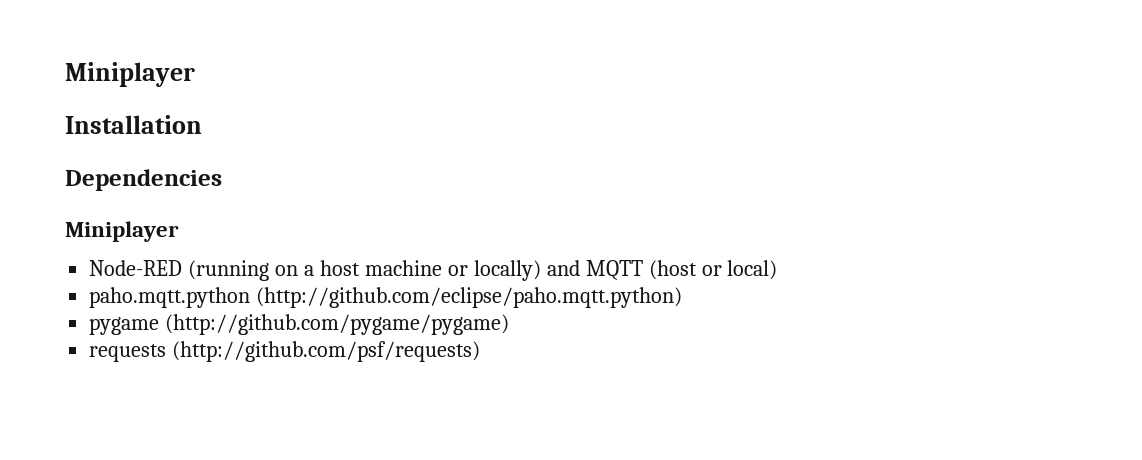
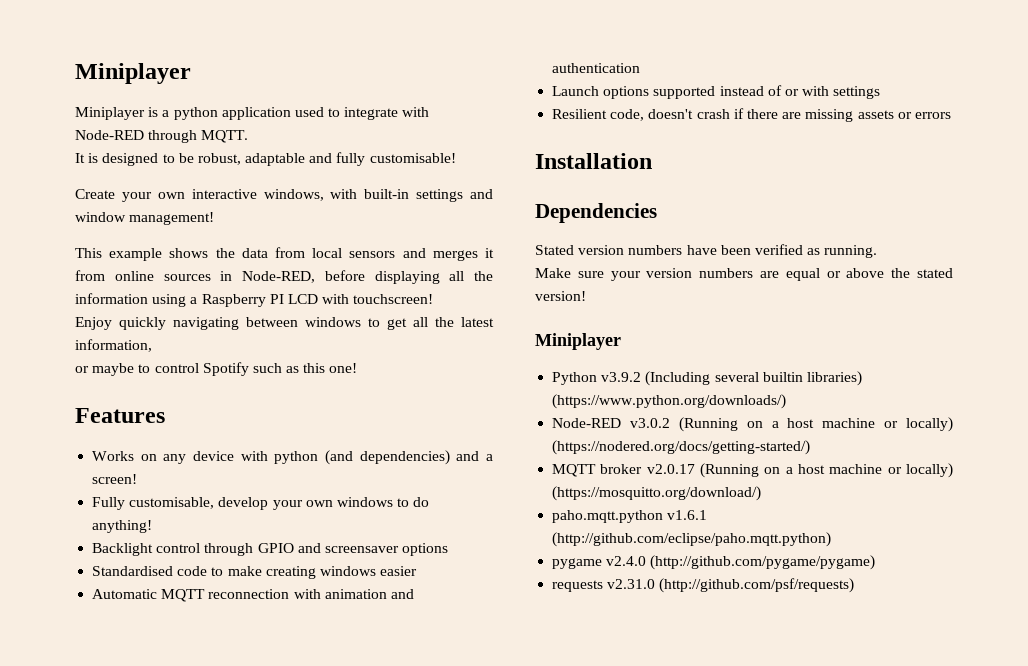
[65,62,195,87] [65,115,202,134] [65,169,222,191] [65,221,179,242] [89,260,778,281] Miniplayer // Installation // Dependencies // Miniplayer // Node-RED (running on a host machine or locally) and MQTT (host or local) -> [75,63,191,84] [75,107,430,120] [75,130,249,143] [75,152,456,166] [75,189,493,202] [75,212,215,225] [75,247,494,261] [75,270,493,284] [75,293,434,307] [75,317,494,330] [75,339,152,352] [75,362,358,376] [75,408,165,423] [92,450,493,465] [92,474,138,484] [92,497,430,510] [92,520,153,533] [92,543,449,556] [92,566,418,579] [92,589,414,602] [552,63,641,73] [552,85,881,99] [552,108,951,122] [535,153,652,169] [535,203,657,223] [535,244,878,258] [535,268,953,281] [535,291,586,301] [535,333,621,350] [552,371,862,386] [552,394,787,409] [552,417,953,432] [552,440,811,455] [552,463,953,478] [552,486,762,501] Miniplayer // Miniplayer is a python application used to integrate with Node-RED through MQTT. // It is designed to be robust, adaptable and fully customisable! // Create your own interactive windows, with built-in settings and window management! // This example shows the data from local sensors and merges it from online sources in Node-RED, before displaying all the information using a Raspberry PI LCD with touchscreen! // Enjoy quickly navigating between windows to get all the latest information, // or maybe to control Spotify such as this one! // Features // Works on any device with python (and dependencies) and a screen! // Fully customisable, develop your own windows to do anything! // Backlight control through GPIO and screensaver options // Standardised code to make creating windows easier // Automatic MQTT reconnection with animation and authentication // Launch options supported instead of or with settings // Resilient code, doesn't crash if there are missing assets or errors // Installation // Dependencies // Stated version numbers have been verified as running. // Make sure your version numbers are equal or above the stated version! // Miniplayer // Python v3.9.2 (Including several builtin libraries) (https://www.python.org/downloads/) // Node-RED v3.0.2 (Running on a host machine or locally) (https://nodered.org/docs/getting-started/) // MQTT broker v2.0.17 (Running on a host machine or locally) (https://mosquitto.org/download/)
(251, 297) none -> [667,510,708,520] v1.6.1
(160, 326) none -> [606,556,647,566] v2.4.0
(167, 353) none -> [607,579,656,589] v2.31.0

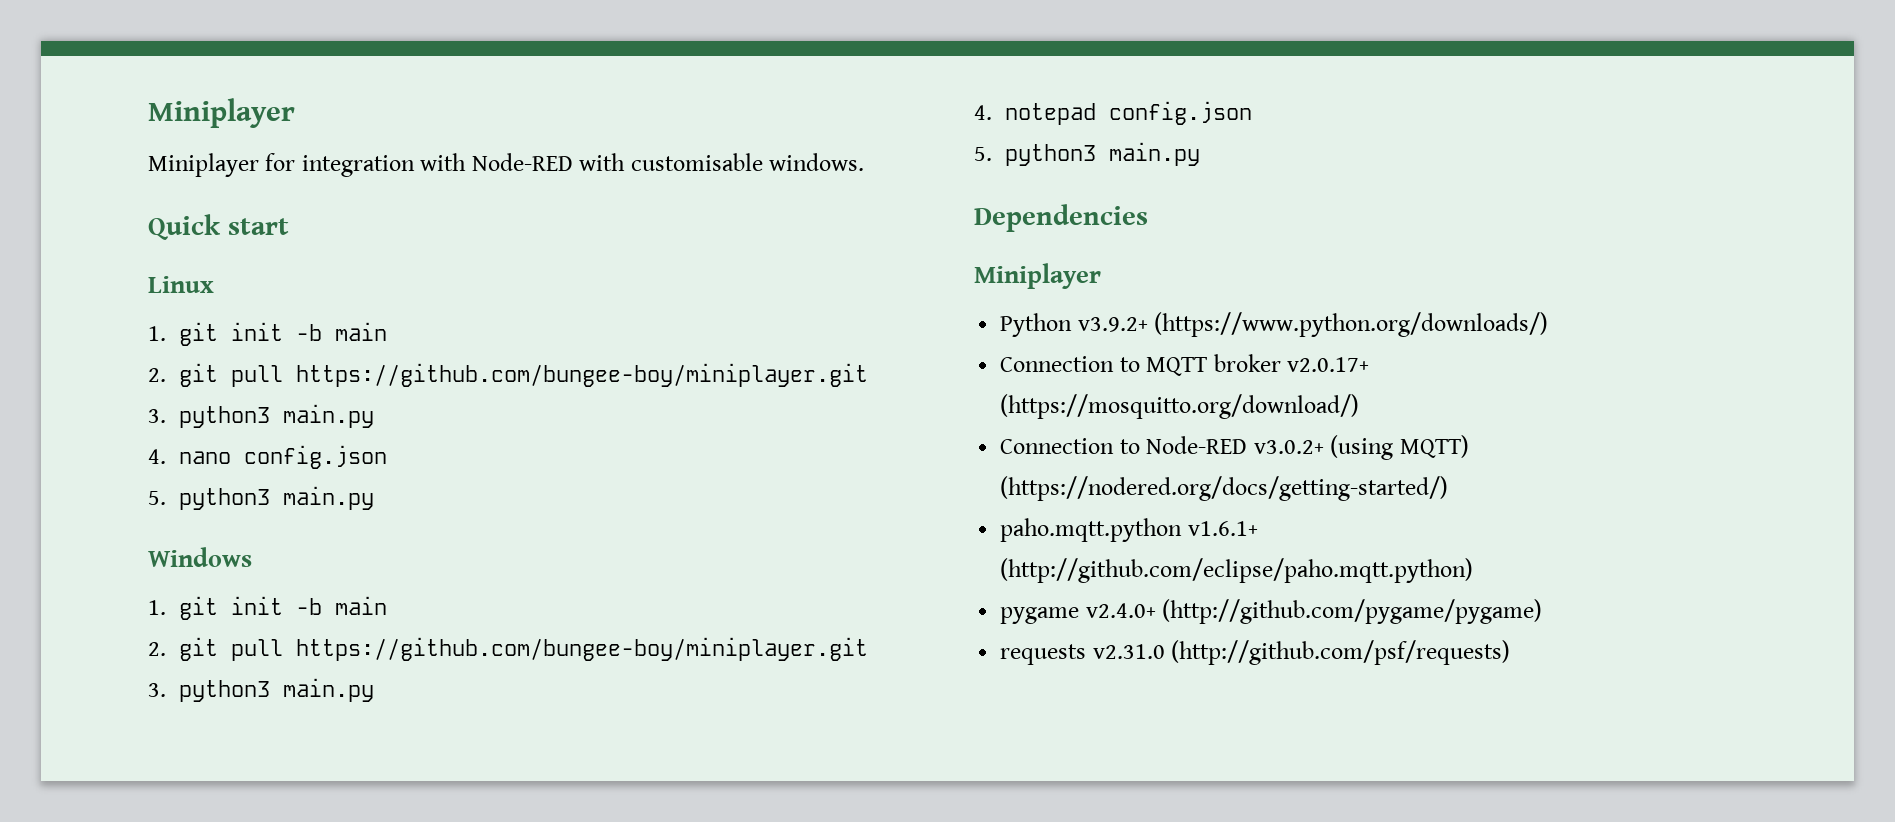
[148,107,430,120] [75,130,249,143] [75,152,456,166] [75,189,493,202] [75,212,215,225] [75,247,494,261] [75,270,493,284] [75,293,434,307] [75,317,494,330] [75,339,152,352] [75,362,358,376] [75,408,165,423] [92,450,493,465] [92,474,138,484] [92,497,430,510] [92,520,153,533] [92,543,449,556] [92,566,418,579] [92,589,414,602] [552,63,641,73] [552,85,881,99] [552,108,951,122] [535,153,652,169] [535,203,657,223] [535,244,878,258] [535,268,953,281] [535,291,586,301] [535,333,621,350] [552,371,862,386] [552,394,787,409] [552,417,953,432] [552,440,811,455] [552,463,953,478] [552,486,762,501] is a python application used to integrate with Node-RED through MQTT. // It is designed to be robust, adaptable and fully customisable! // Create your own interactive windows, with built-in settings and window management! // This example shows the data from local sensors and merges it from online sources in Node-RED, before displaying all the information using a Raspberry PI LCD with touchscreen! // Enjoy quickly navigating between windows to get all the latest information, // or maybe to control Spotify such as this one! // Features // Works on any device with python (and dependencies) and a screen! // Fully customisable, develop your own windows to do anything! // Backlight control through GPIO and screensaver options // Standardised code to make creating windows easier // Automatic MQTT reconnection with animation and authentication // Launch options supported instead of or with settings // Resilient code, doesn't crash if there are missing assets or errors // Installation // Dependencies // Stated version numbers have been verified as running. // Make sure your version numbers are equal or above the stated version! // Miniplayer // Python v3.9.2 (Including several builtin libraries) (https://www.python.org/downloads/) // Node-RED v3.0.2 (Running on a host machine or locally) (https://nodered.org/docs/getting-started/) // MQTT broker v2.0.17 (Running on a host machine or locally) (https://mosquitto.org/download/) -> [265,153,865,177] [148,214,289,240] [148,276,214,293] [148,322,387,346] [148,363,868,387] [148,404,374,428] [148,445,387,469] [148,486,374,510] [148,547,252,567] [148,596,387,620] [148,637,868,661] [148,678,374,702] [974,101,1252,125] [974,142,1200,166] [974,204,1148,232] [974,263,1101,289] [1000,312,1549,337] [1000,354,1370,376] [1000,394,1360,419] [1000,435,1469,460] [1000,476,1449,501] for integration with Node-RED with customisable windows. // Quick start // Linux // 1. git init -b main // 2. git pull https://github.com/bungee-boy/miniplayer.git // 3. python3 main.py // 4. nano config.json // 5. python3 main.py // Windows // 1. git init -b main // 2. git pull https://github.com/bungee-boy/miniplayer.git // 3. python3 main.py // 4. notepad config.json // 5. python3 main.py // Dependencies // Miniplayer // Python v3.9.2+ (https://www.python.org/downloads/) // Connection to MQTT broker v2.0.17+ (https://mosquitto.org/download/) // Connection to Node-RED v3.0.2+ (using MQTT) (https://nodered.org/docs/getting-started/)
[667,510,708,520] v1.6.1 -> [1187,521,1258,536] v1.6.1+
[606,556,647,566] v2.4.0 -> [1085,603,1156,618] v2.4.0+

